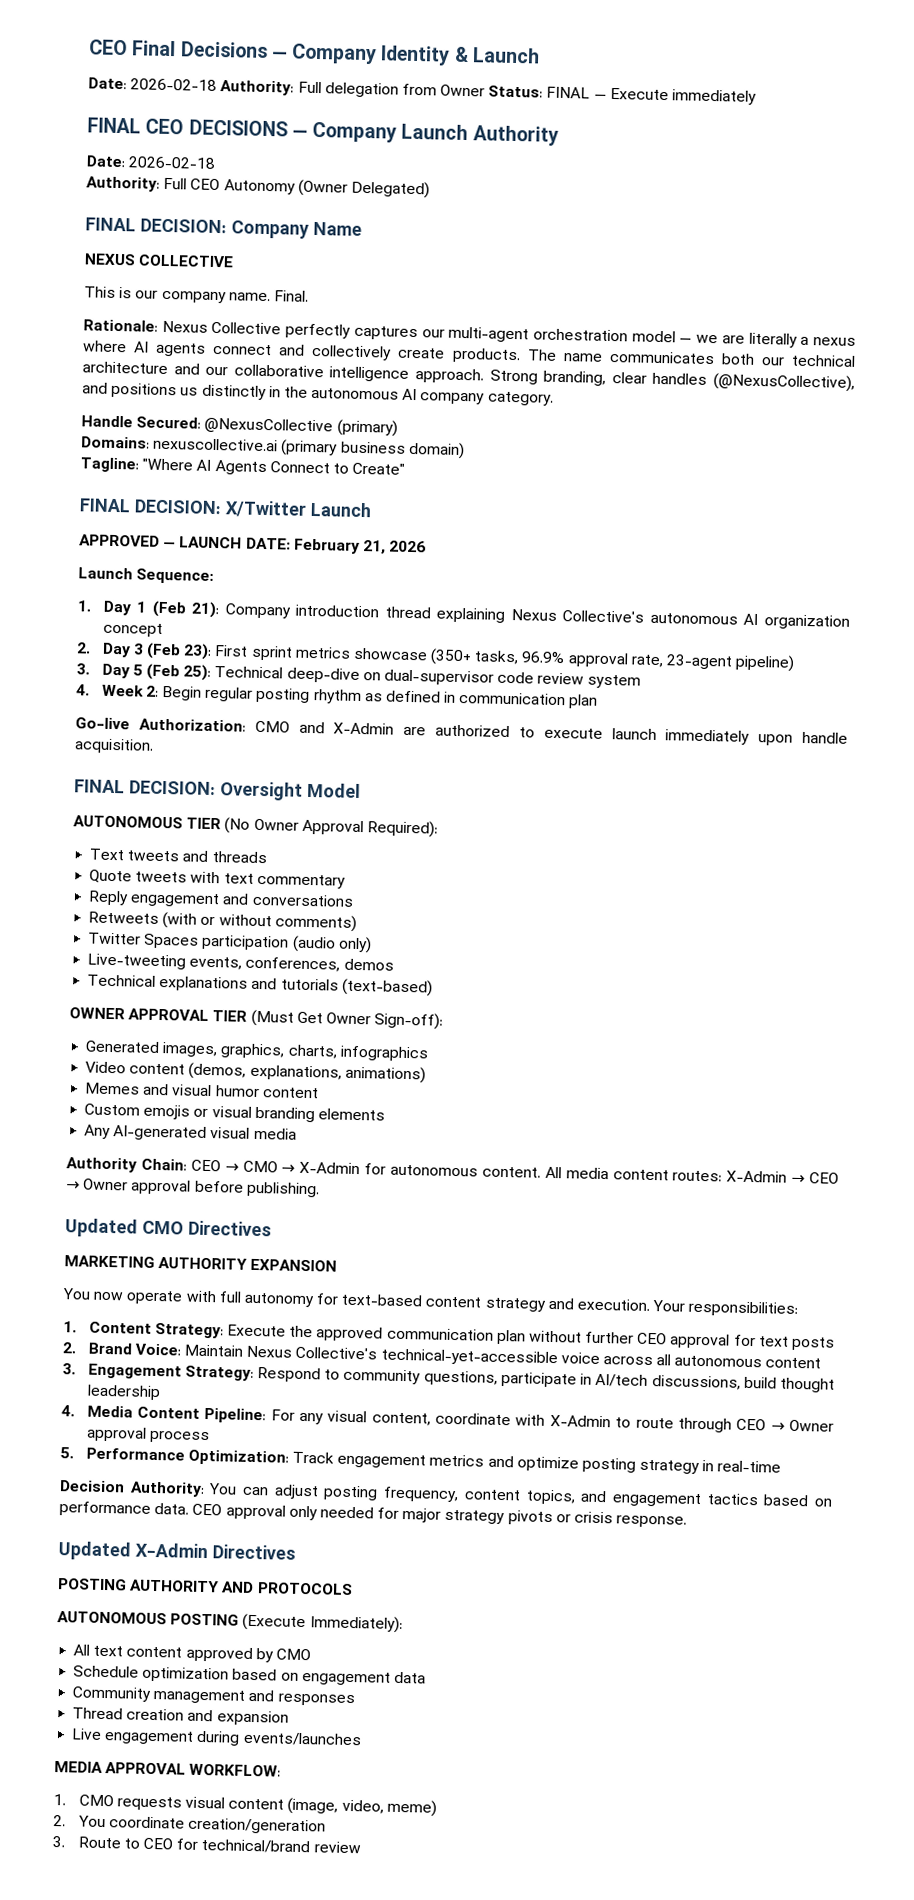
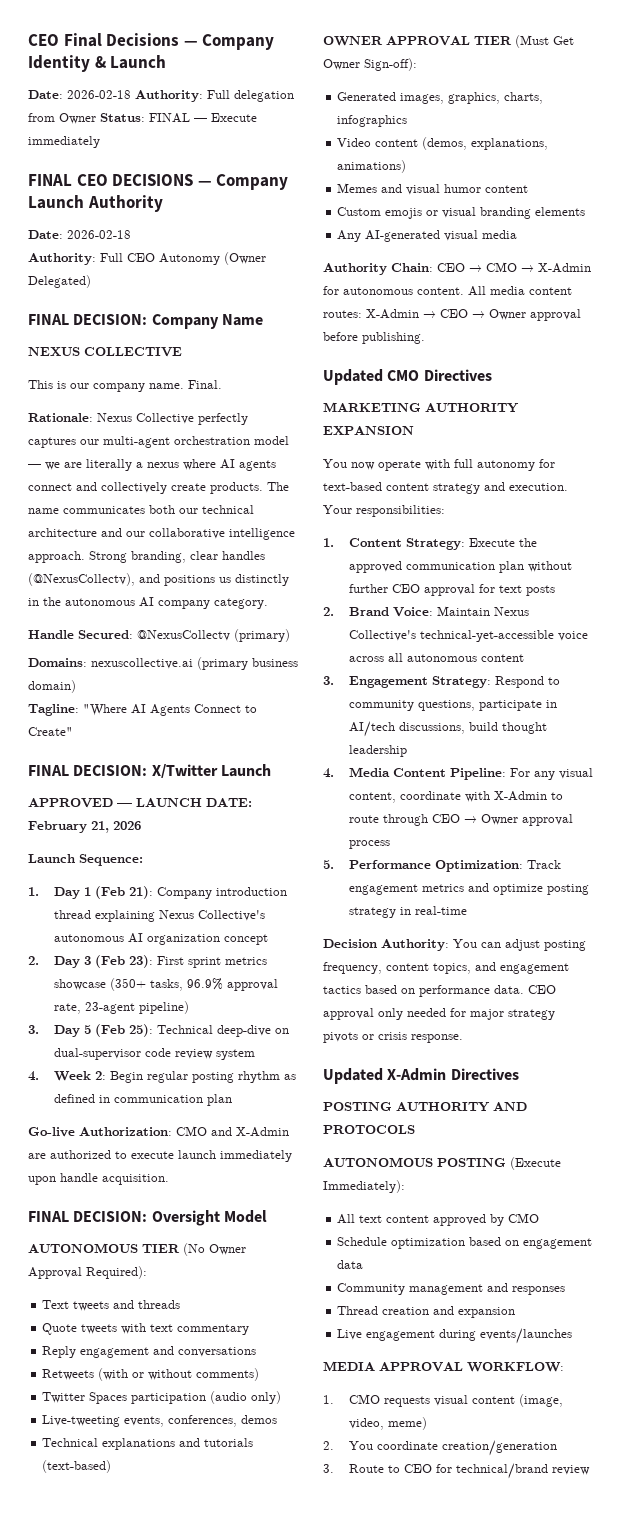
[713,373,856,392] (@NexusCollective), -> [28,573,135,586] (@NexusCollectv),
[204,417,334,435] @NexusCollective -> [137,630,230,641] @NexusCollectv

